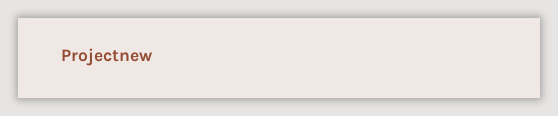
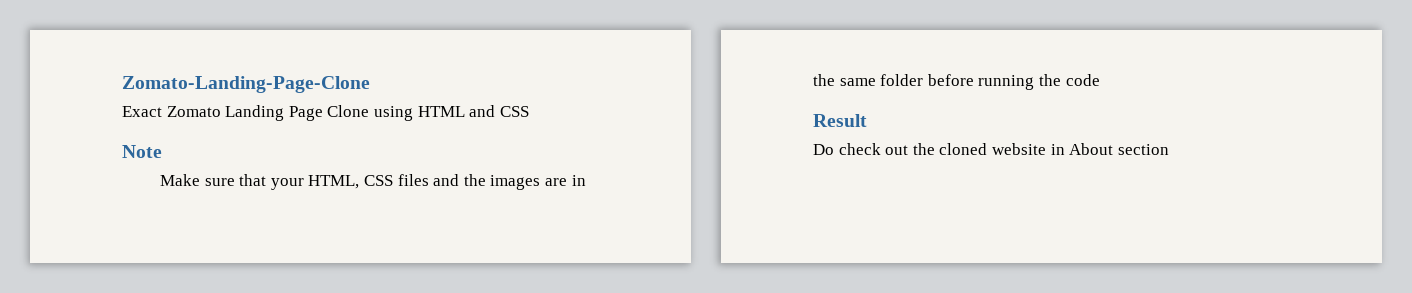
[61,48,152,66] Projectnew -> [122,76,370,93] [122,105,529,121] [122,145,162,158] [160,174,586,190] [813,74,1100,90] [813,114,867,127] [813,143,1169,155] Zomato-Landing-Page-Clone // Exact Zomato Landing Page Clone using HTML and CSS // Note // Make sure that your HTML, CSS files and the images are in the same folder before running the code // Result // Do check out the cloned website in About section

